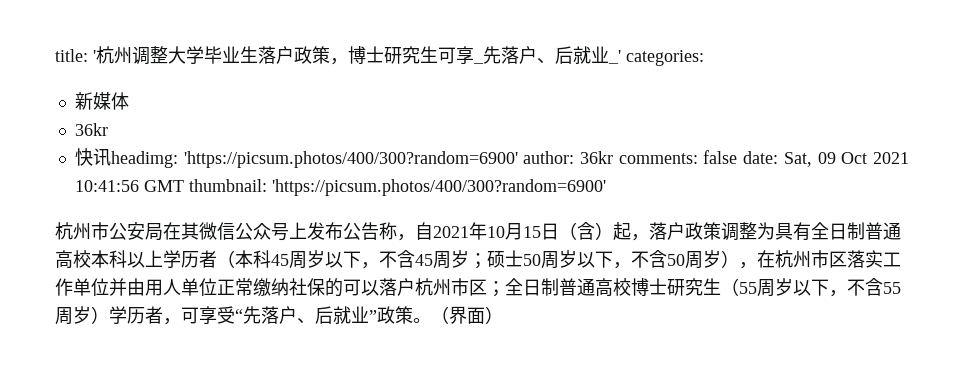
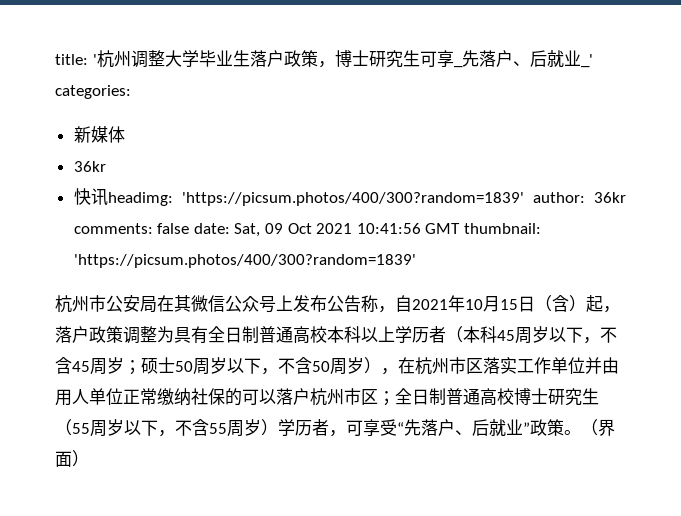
[183,151,518,168] 'https://picsum.photos/400/300?random=6900' -> [181,192,524,206] 'https://picsum.photos/400/300?random=1839'
[271,179,606,196] 'https://picsum.photos/400/300?random=6900' -> [73,254,416,268] 'https://picsum.photos/400/300?random=1839'

